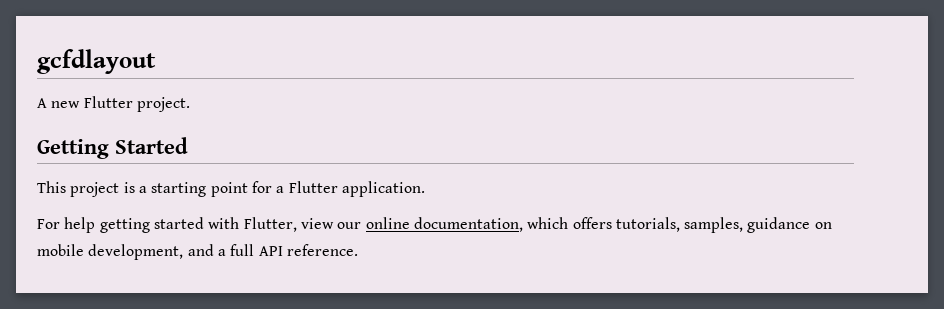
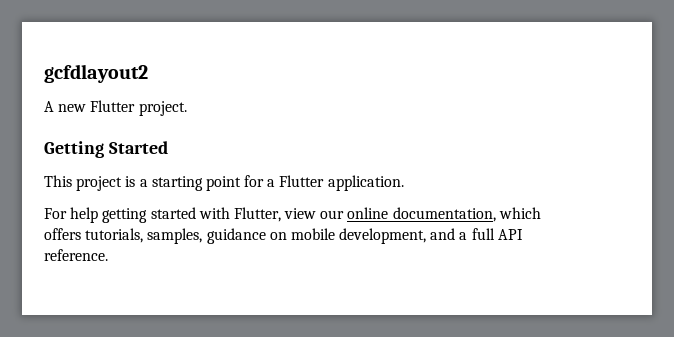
[37,49,156,74] gcfdlayout -> [44,64,148,83] gcfdlayout2

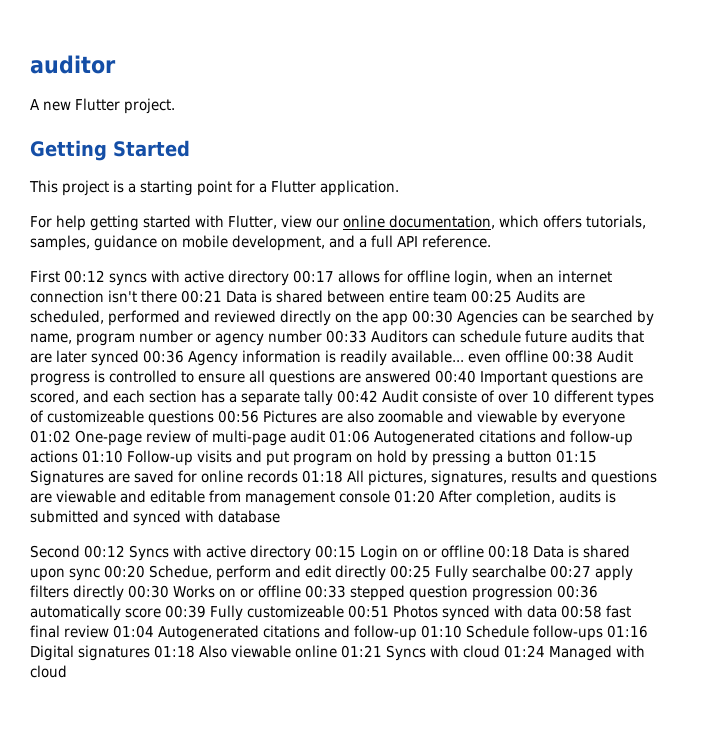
[44,64,148,83] gcfdlayout2 -> [30,55,116,74] auditor
(108, 255) none -> [30,270,612,286] [30,290,585,303] [30,310,654,326] [30,330,644,346] [30,350,633,366] [30,370,643,386] [30,390,654,406] [30,410,625,426] [30,430,633,446] [30,450,597,466] [30,470,657,486] [30,490,616,506] [30,510,280,526] [30,545,630,561] [30,565,633,581] [30,585,598,601] [30,605,631,621] [30,625,648,641] [30,645,645,661] [30,665,67,678] // First 00:12 syncs with active directory 00:17 allows for offline login, when an internet connection isn't there 00:21 Data is shared between entire team 00:25 Audits are scheduled, performed and reviewed directly on the app 00:30 Agencies can be searched by name, program number or agency number 00:33 Auditors can schedule future audits that are later synced 00:36 Agency information is readily available... even offline 00:38 Audit progress is controlled to ensure all questions are answered 00:40 Important questions are scored, and each section has a separate tally 00:42 Audit consiste of over 10 different types of customizeable questions 00:56 Pictures are also zoomable and viewable by everyone 01:02 One-page review of multi-page audit 01:06 Autogenerated citations and follow-up actions 01:10 Follow-up visits and put program on hold by pressing a button 01:15 Signatures are saved for online records 01:18 All pictures, signatures, results and questions are viewable and editable from management console 01:20 After completion, audits is submitted and synced with database // Second 00:12 Syncs with active directory 00:15 Login on or offline 00:18 Data is shared upon sync 00:20 Schedue, perform and edit directly 00:25 Fully searchalbe 00:27 apply filters directly 00:30 Works on or offline 00:33 stepped question progression 00:36 automatically score 00:39 Fully customizeable 00:51 Photos synced with data 00:58 fast final review 01:04 Autogenerated citations and follow-up 01:10 Schedule follow-ups 01:16 Digital signatures 01:18 Also viewable online 01:21 Syncs with cloud 01:24 Managed with cloud

